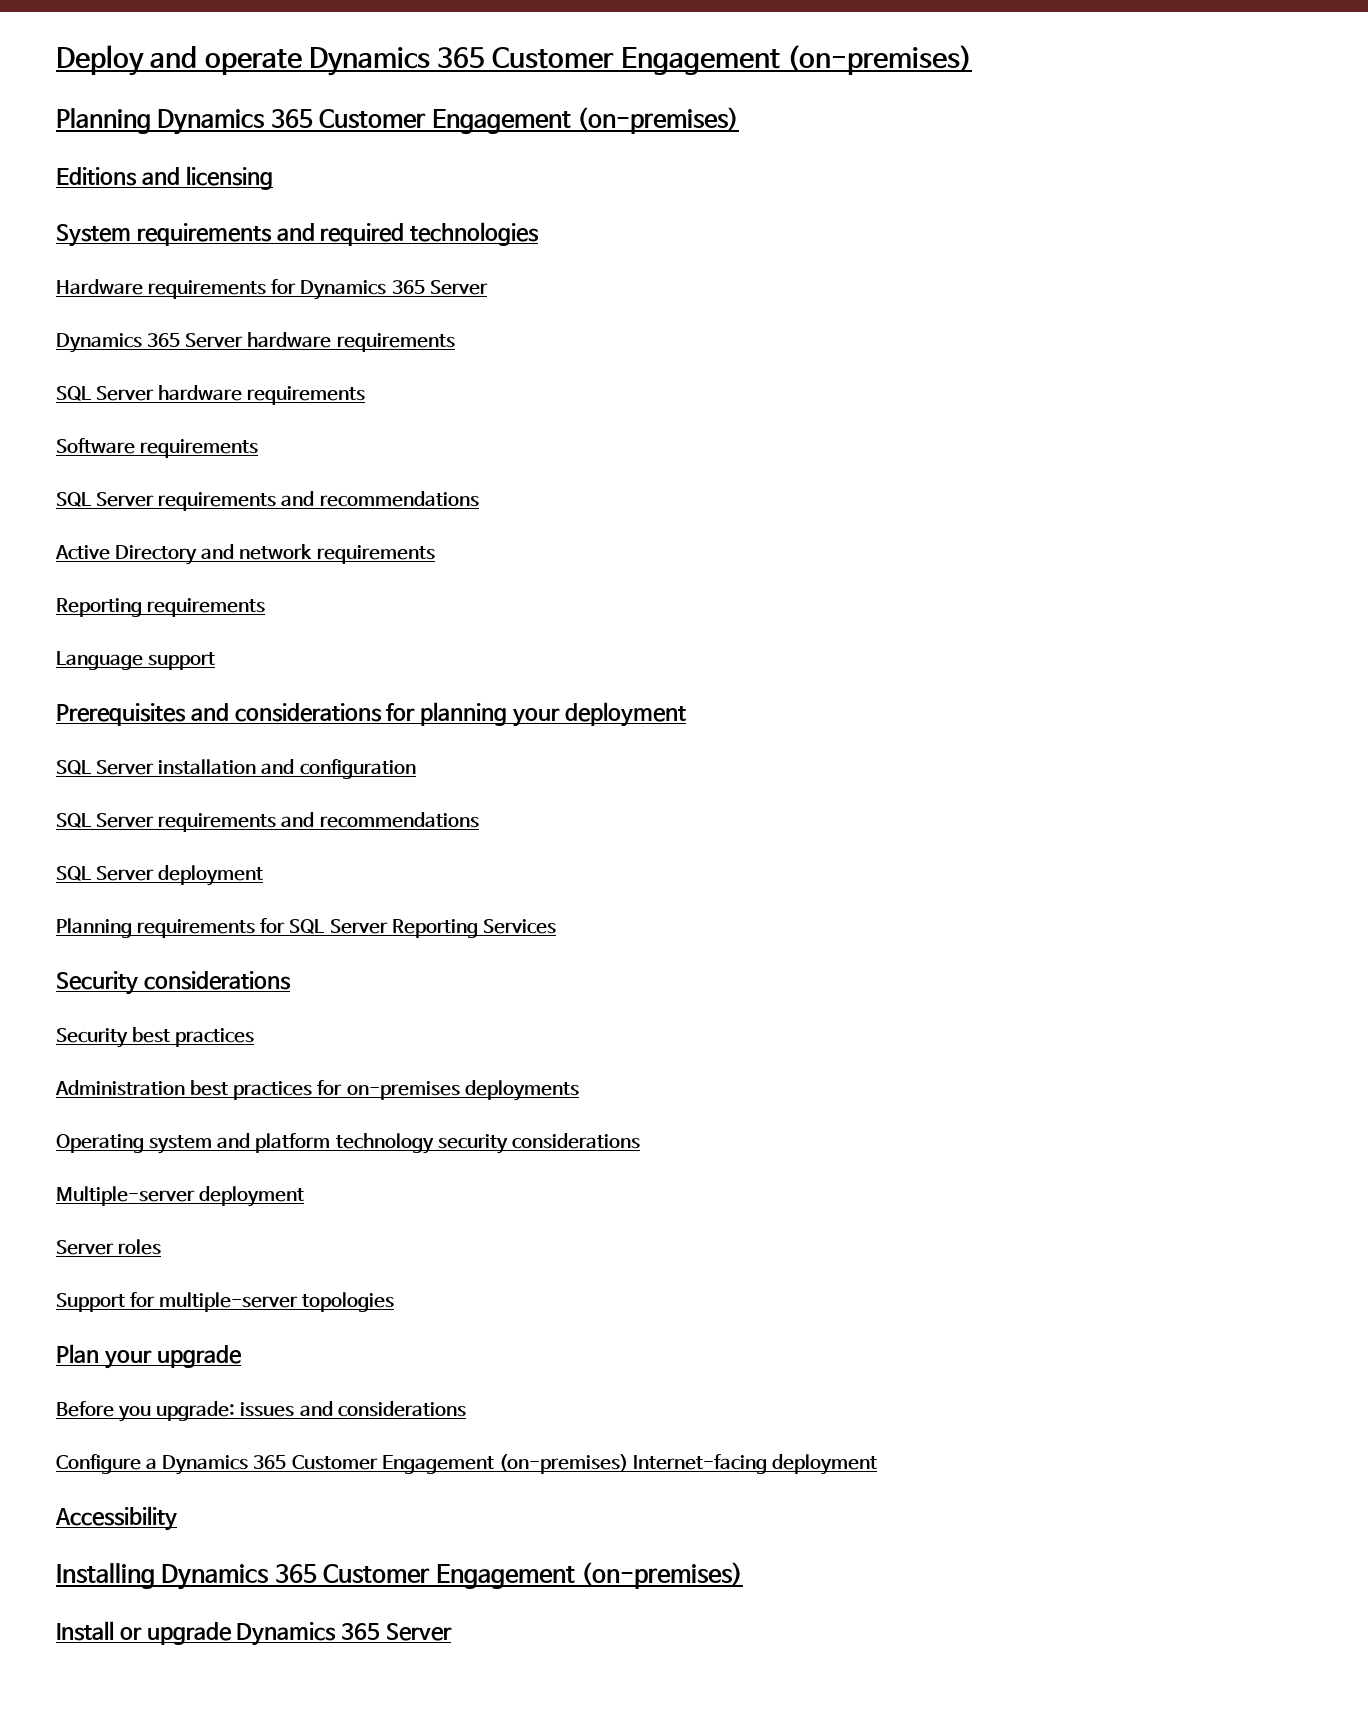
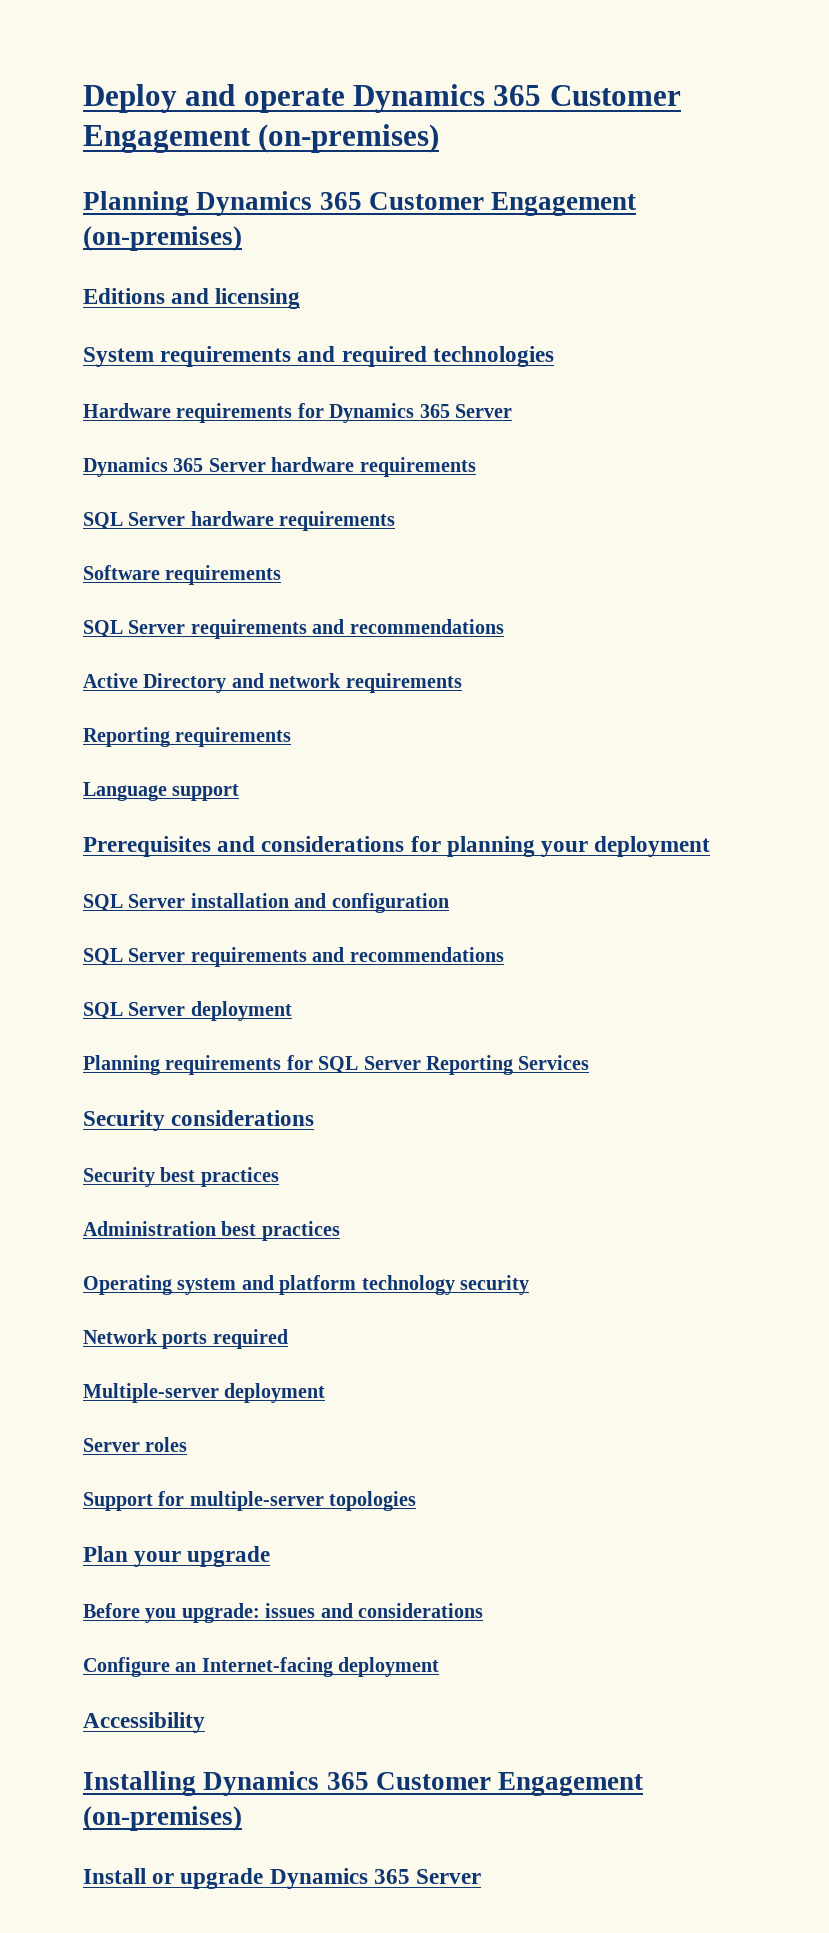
[317,1080,579,1101] for on-premises deployments -> (340, 1231) none
[511,1133,640,1149] considerations -> [83,1329,288,1349] // Network ports required
[146,1454,628,1475] a Dynamics 365 Customer Engagement (on-premises) -> [175,1662,197,1672] an

